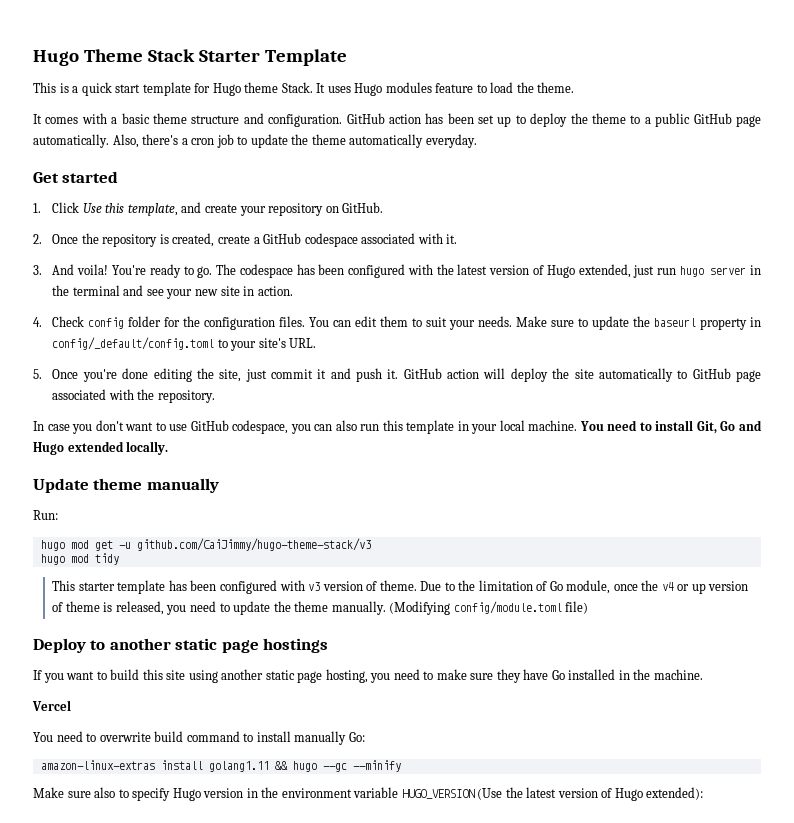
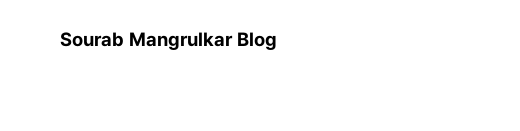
[33,49,347,66] [33,82,575,96] [33,113,762,127] [33,134,477,148] [33,171,119,183] [33,202,384,216] [33,233,458,247] [33,264,761,278] [52,285,293,299] [33,316,762,330] [52,337,317,351] [33,368,761,382] [52,389,215,403] [33,420,762,434] [33,441,169,455] [33,478,219,493] [33,510,58,520] [40,538,371,551] [40,553,119,565] [52,580,749,594] [52,601,589,615] [33,638,329,653] [33,669,703,683] [32,700,71,711] [33,731,365,745] [40,760,401,772] [33,787,704,801] Hugo Theme Stack Starter Template // This is a quick start template for Hugo theme Stack. It uses Hugo modules feature to load the theme. // It comes with a basic theme structure and configuration. GitHub action has been set up to deploy the theme to a public GitHub page automatically. Also, there's a cron job to update the theme automatically everyday. // Get started // 1. Click Use this template, and create your repository on GitHub. // 2. Once the repository is created, create a GitHub codespace associated with it. // 3. And voila! You're ready to go. The codespace has been configured with the latest version of Hugo extended, just run hugo server in the terminal and see your new site in action. // 4. Check config folder for the configuration files. You can edit them to suit your needs. Make sure to update the baseurl property in config/_default/config.toml to your site's URL. // 5. Once you're done editing the site, just commit it and push it. GitHub action will deploy the site automatically to GitHub page associated with the repository. // In case you don't want to use GitHub codespace, you can also run this template in your local machine. You need to install Git, Go and Hugo extended locally. // Update theme manually // Run: // hugo mod get -u github.com/CaiJimmy/hugo-theme-stack/v3 // hugo mod tidy // This starter template has been configured with v3 version of theme. Due to the limitation of Go module, once the v4 or up version of theme is released, you need to update the theme manually. (Modifying config/module.toml file) // Deploy to another static page hostings // If you want to build this site using another static page hosting, you need to make sure they have Go installed in the machine. // Vercel // You need to overwrite build command to install manually Go: // amazon-linux-extras install golang1.11 && hugo --gc --minify // Make sure also to specify Hugo version in the environment variable HUGO_VERSION (Use the latest version of Hugo extended): -> [60,32,278,50] Sourab Mangrulkar Blog

